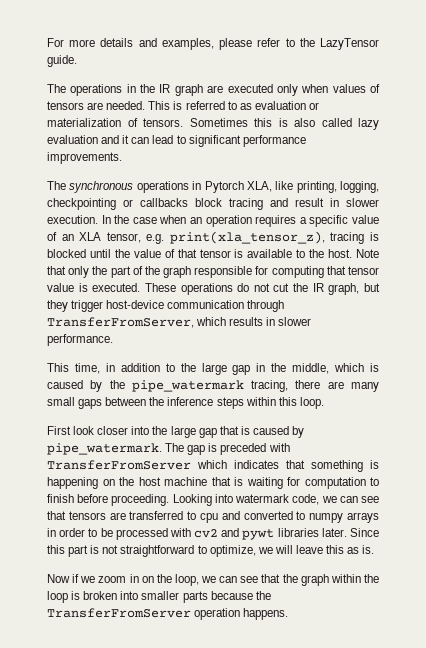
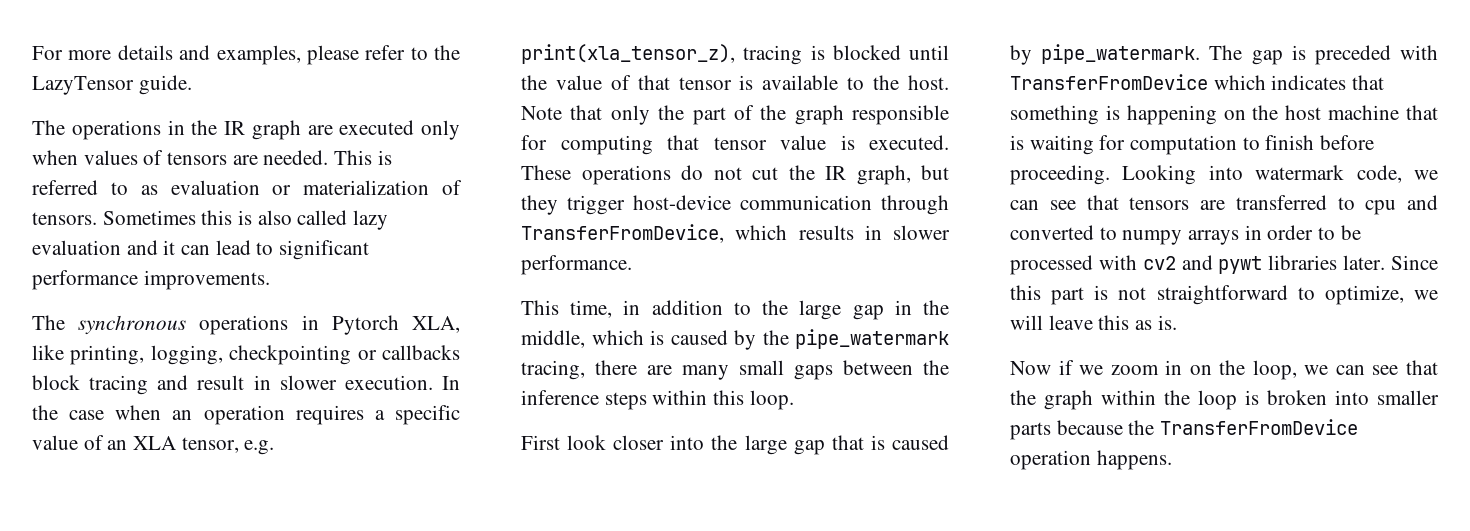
[47,317,194,328] TransferFromServer, -> [521,224,724,243] TransferFromDevice,
[47,460,191,470] TransferFromServer -> [1010,74,1208,90] TransferFromDevice
[47,608,191,618] TransferFromServer -> [1160,419,1359,435] TransferFromDevice

